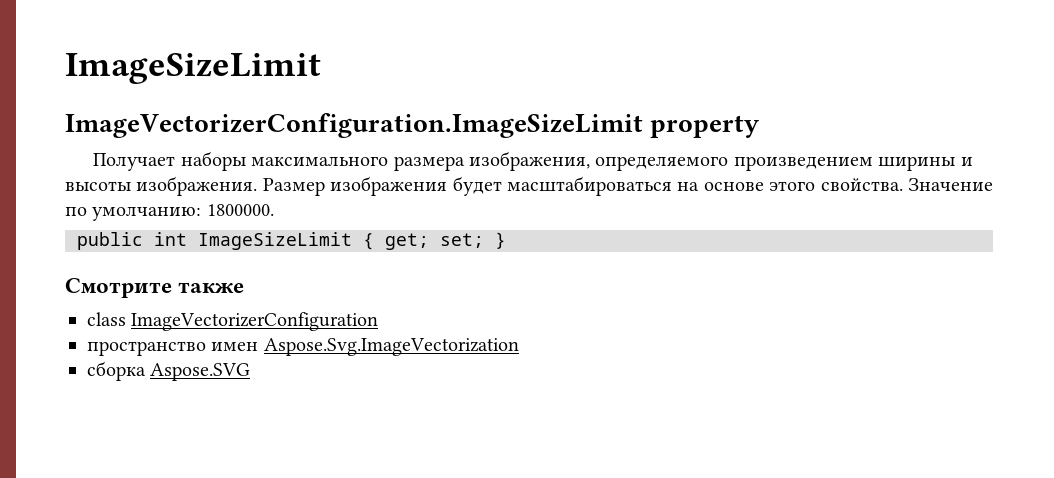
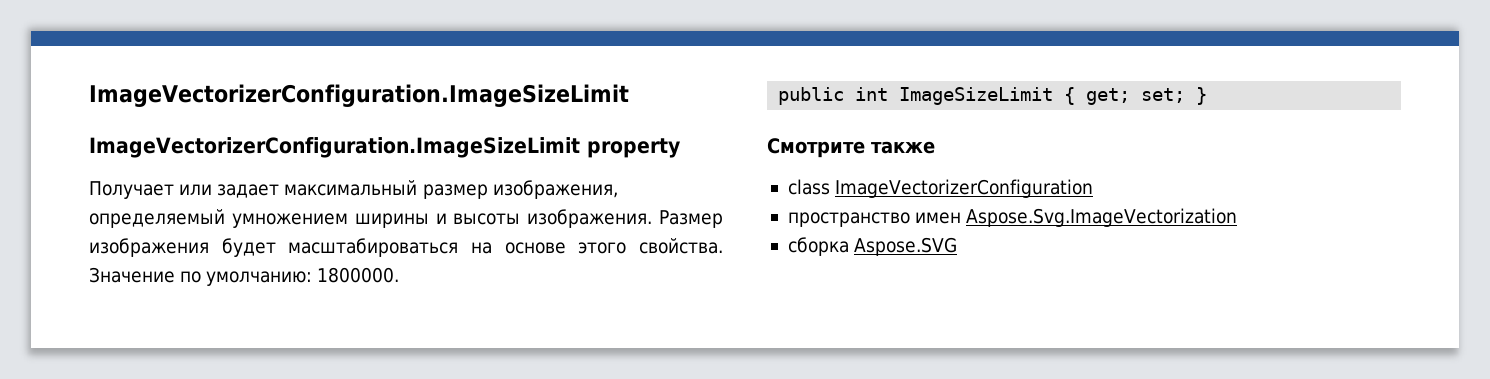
[65,53,321,84] ImageSizeLimit -> [89,84,629,107] ImageVectorizerConfiguration.ImageSizeLimit
[180,151,873,171] наборы максимального размера изображения, определяемого произведением -> [179,180,618,199] [89,209,348,228] или задает максимальный размер изображения, определяемый умножением

